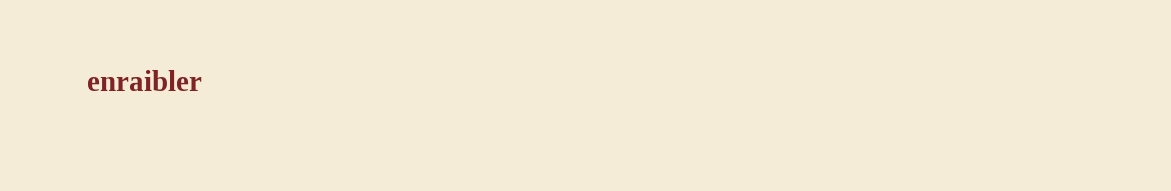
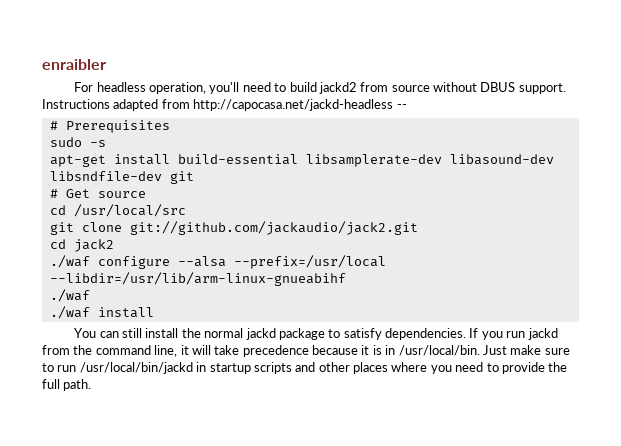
(202, 80) none -> [74,82,566,94] [42,99,407,111] [49,120,170,133] [49,137,106,147] [49,154,554,167] [49,171,194,184] [49,189,146,198] [49,204,186,217] [49,221,418,235] [49,239,114,252] [49,255,386,269] [49,272,346,286] [49,289,90,302] [49,306,154,319] [74,328,558,340] [42,345,570,357] [42,362,568,374] [42,379,92,391] // For headless operation, you'll need to build jackd2 from source without DBUS support. Instructions adapted from http://capocasa.net/jackd-headless -- // # Prerequisites // sudo -s // apt-get install build-essential libsamplerate-dev libasound-dev libsndfile-dev git // # Get source // cd /usr/local/src // git clone git://github.com/jackaudio/jack2.git // cd jack2 // ./waf configure --alsa --prefix=/usr/local --libdir=/usr/lib/arm-linux-gnueabihf // ./waf // ./waf install // You can still install the normal jackd package to satisfy dependencies. If you run jackd from the command line, it will take precedence because it is in /usr/local/bin. Just make sure to run /usr/local/bin/jackd in startup scripts and other places where you need to provide the full path.

